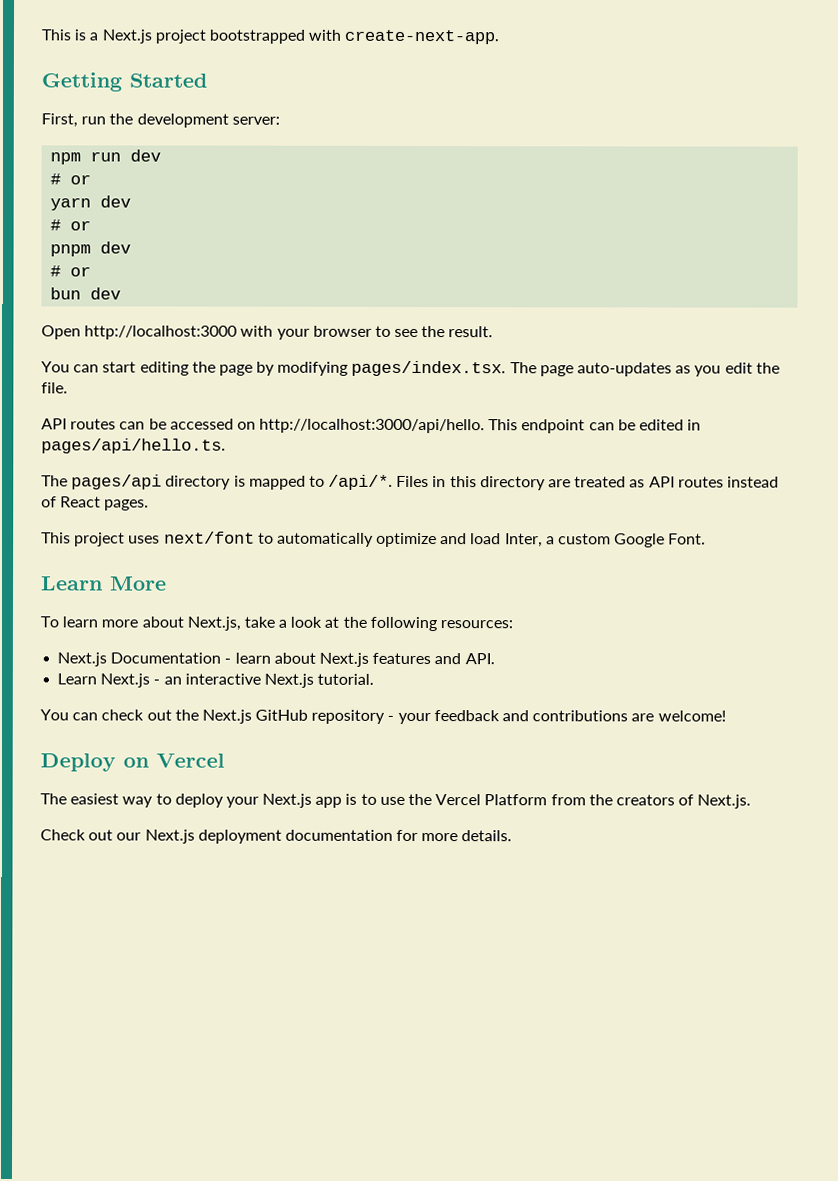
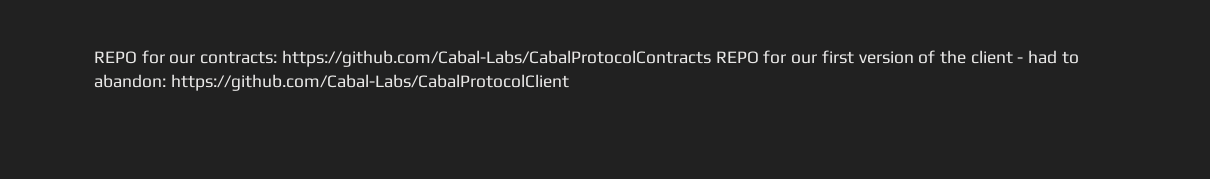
[41,29,500,45] [41,72,207,92] [41,113,280,128] [50,149,162,165] [50,173,92,185] [50,195,132,211] [50,219,92,231] [50,241,132,257] [50,265,92,277] [50,287,122,300] [41,325,494,340] [41,360,780,377] [41,382,68,394] [41,418,702,434] [41,438,226,454] [41,474,779,491] [41,496,150,511] [41,531,707,548] [40,576,167,591] [40,616,514,632] [57,652,495,667] [57,673,375,688] [40,709,726,725] [40,753,225,772] [40,793,752,809] [40,829,513,844] This is a Next.js project bootstrapped with create-next-app. // Getting Started // First, run the development server: // npm run dev // # or // yarn dev // # or // pnpm dev // # or // bun dev // Open http://localhost:3000 with your browser to see the result. // You can start editing the page by modifying pages/index.tsx. The page auto-updates as you edit the file. // API routes can be accessed on http://localhost:3000/api/hello. This endpoint can be edited in pages/api/hello.ts. // The pages/api directory is mapped to /api/*. Files in this directory are treated as API routes instead of React pages. // This project uses next/font to automatically optimize and load Inter, a custom Google Font. // Learn More // To learn more about Next.js, take a look at the following resources: // Next.js Documentation - learn about Next.js features and API. // Learn Next.js - an interactive Next.js tutorial. // You can check out the Next.js GitHub repository - your feedback and contributions are welcome! // Deploy on Vercel // The easiest way to deploy your Next.js app is to use the Vercel Platform from the creators of Next.js. // Check out our Next.js deployment documentation for more details. -> [94,50,1079,67] [94,74,569,91] REPO for our contracts: https://github.com/Cabal-Labs/CabalProtocolContracts REPO for our first version of the client - had to abandon: https://github.com/Cabal-Labs/CabalProtocolClient

